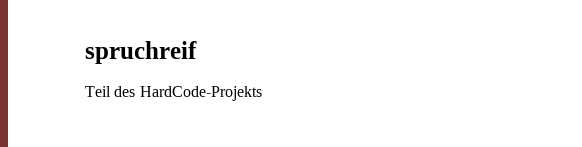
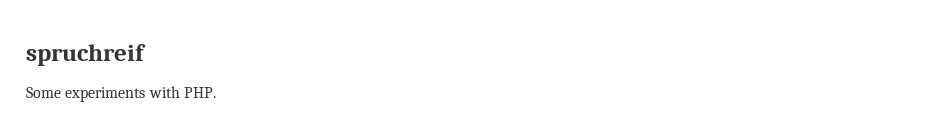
[85,86,262,101] Teil des HardCode-Projekts -> [26,86,216,102] Some experiments with PHP.

